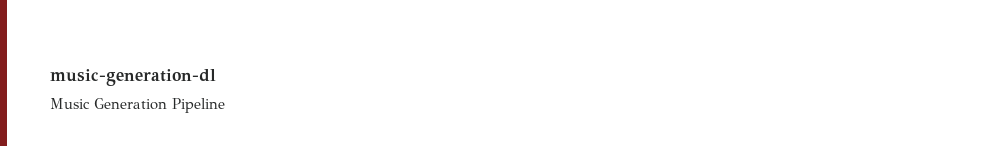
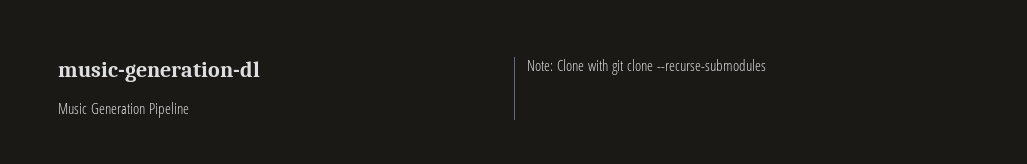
(225, 105) none -> [527,59,767,75] // Note: Clone with git clone --recurse-submodules

